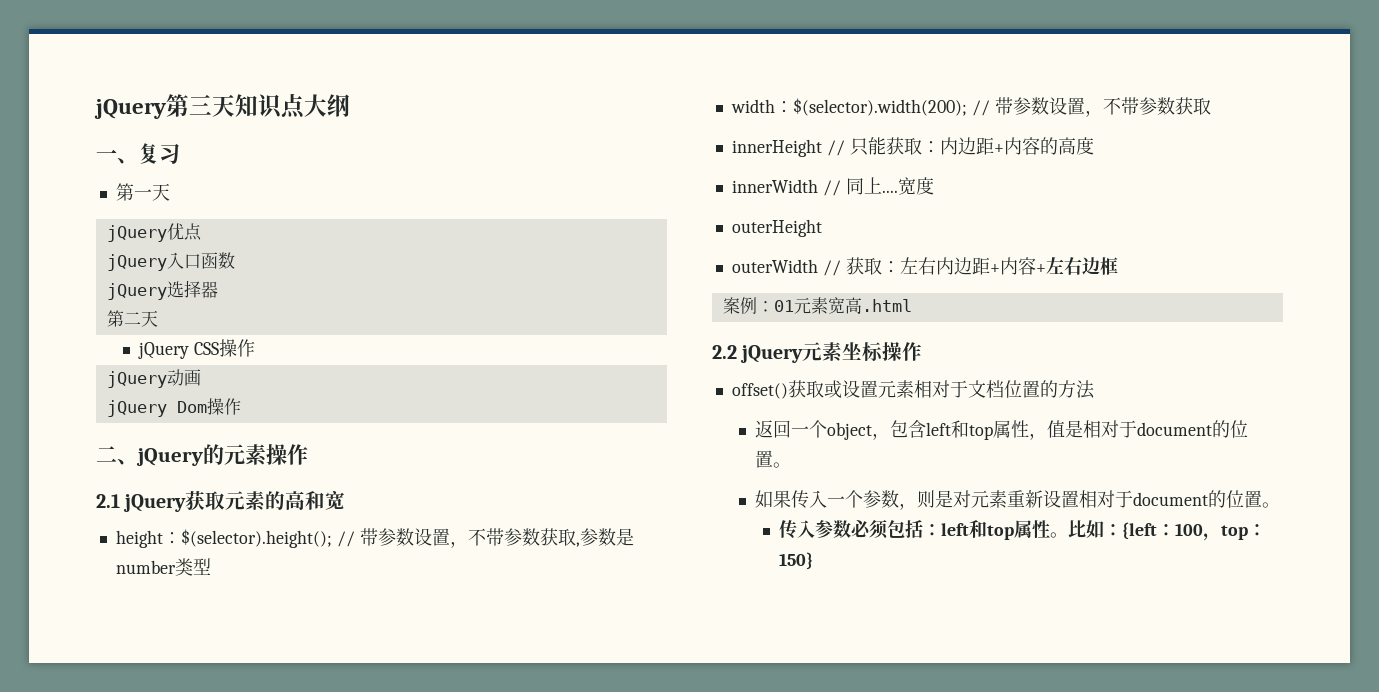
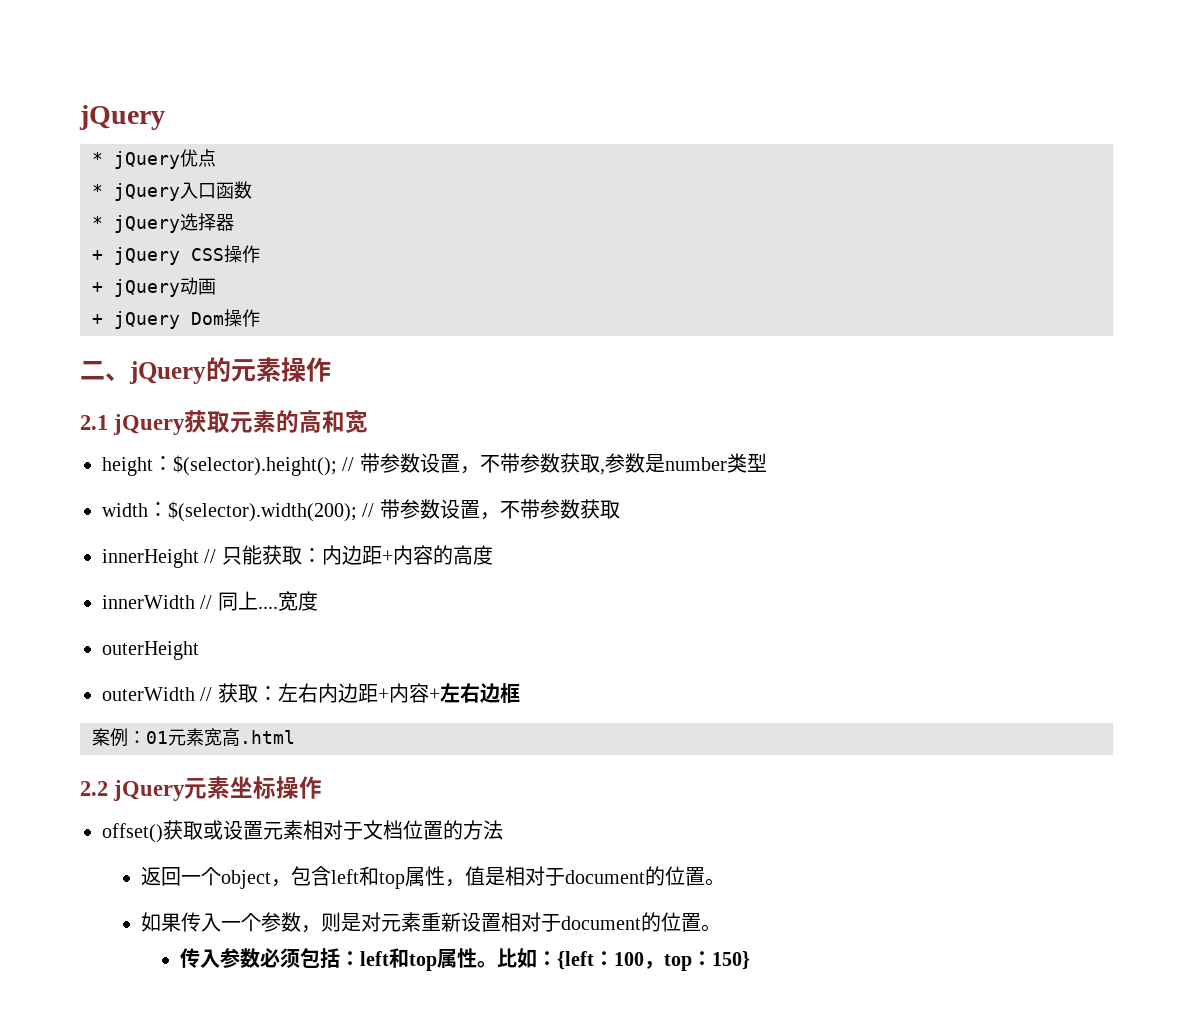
[94,94,350,119] [96,143,180,164] [115,183,170,201] jQuery第三天知识点大纲 // 一、复习 // 第一天 // -> [79,105,165,130] [92,152,103,165] jQuery // *
(202, 232) none -> [92,184,103,197] *
(235, 260) none -> [92,216,103,229] *
[106,310,158,327] 第二天 // -> [92,250,103,261] +
(256, 348) none -> [92,282,103,293] +
(201, 377) none -> [92,314,103,325] +

